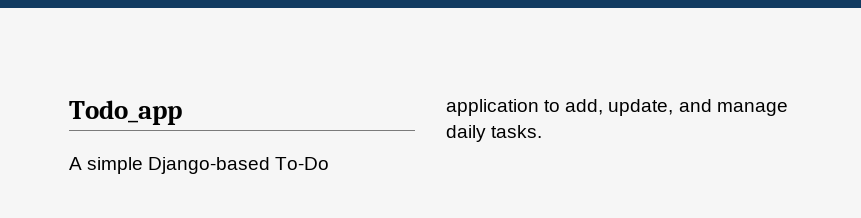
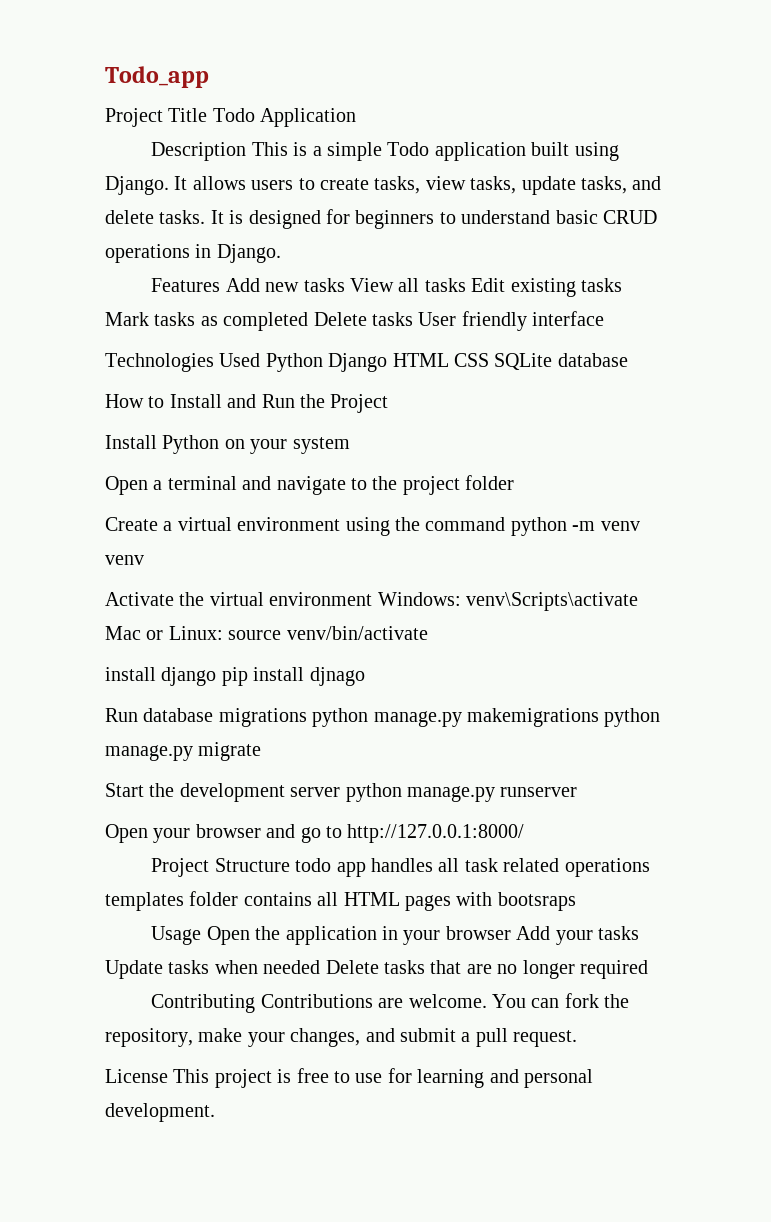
[69,157,330,174] [446,99,788,116] [446,125,543,142] A simple Django-based To-Do application to add, update, and manage daily tasks. -> [105,108,357,127] [151,142,619,161] [105,176,662,195] [105,209,657,229] [105,244,281,263] [151,278,623,297] [105,311,605,331] [105,353,628,372] [105,394,389,413] [105,435,350,454] [105,475,515,495] [105,517,640,536] [105,555,144,565] [105,592,638,611] [105,626,428,640] [105,667,365,686] [105,708,661,727] [105,742,262,761] [105,783,578,802] [105,824,525,843] [151,858,650,877] [105,891,576,911] [151,926,640,945] [105,960,648,979] [151,993,630,1013] [105,1028,578,1047] [105,1068,593,1088] [105,1103,215,1122] Project Title Todo Application // Description This is a simple Todo application built using Django. It allows users to create tasks, view tasks, update tasks, and delete tasks. It is designed for beginners to understand basic CRUD operations in Django. // Features Add new tasks View all tasks Edit existing tasks Mark tasks as completed Delete tasks User friendly interface // Technologies Used Python Django HTML CSS SQLite database // How to Install and Run the Project // Install Python on your system // Open a terminal and navigate to the project folder // Create a virtual environment using the command python -m venv venv // Activate the virtual environment Windows: venv\Scripts\activate Mac or Linux: source venv/bin/activate // install django pip install djnago // Run database migrations python manage.py makemigrations python manage.py migrate // Start the development server python manage.py runserver // Open your browser and go to http://127.0.0.1:8000/ // Project Structure todo app handles all task related operations templates folder contains all HTML pages with bootsraps // Usage Open the application in your browser Add your tasks Update tasks when needed Delete tasks that are no longer required // Contributing Contributions are welcome. You can fork the repository, make your changes, and submit a pull request. // License This project is free to use for learning and personal development.

